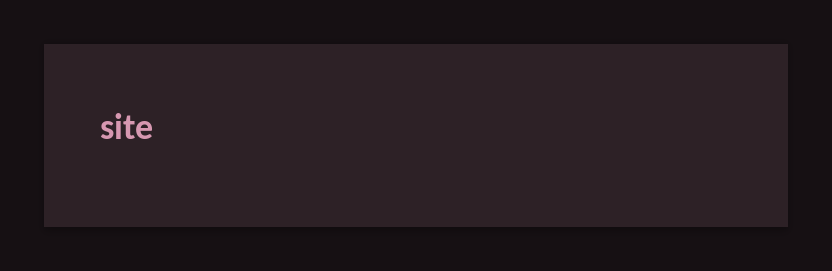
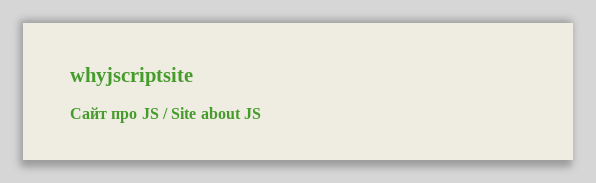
[100,113,153,139] site -> [70,67,193,86] [70,107,261,123] whyjscriptsite // Сайт про JS / Site about JS

